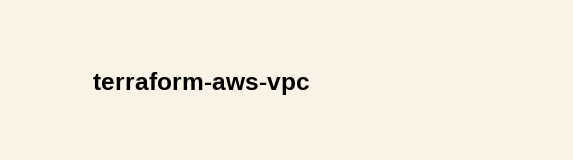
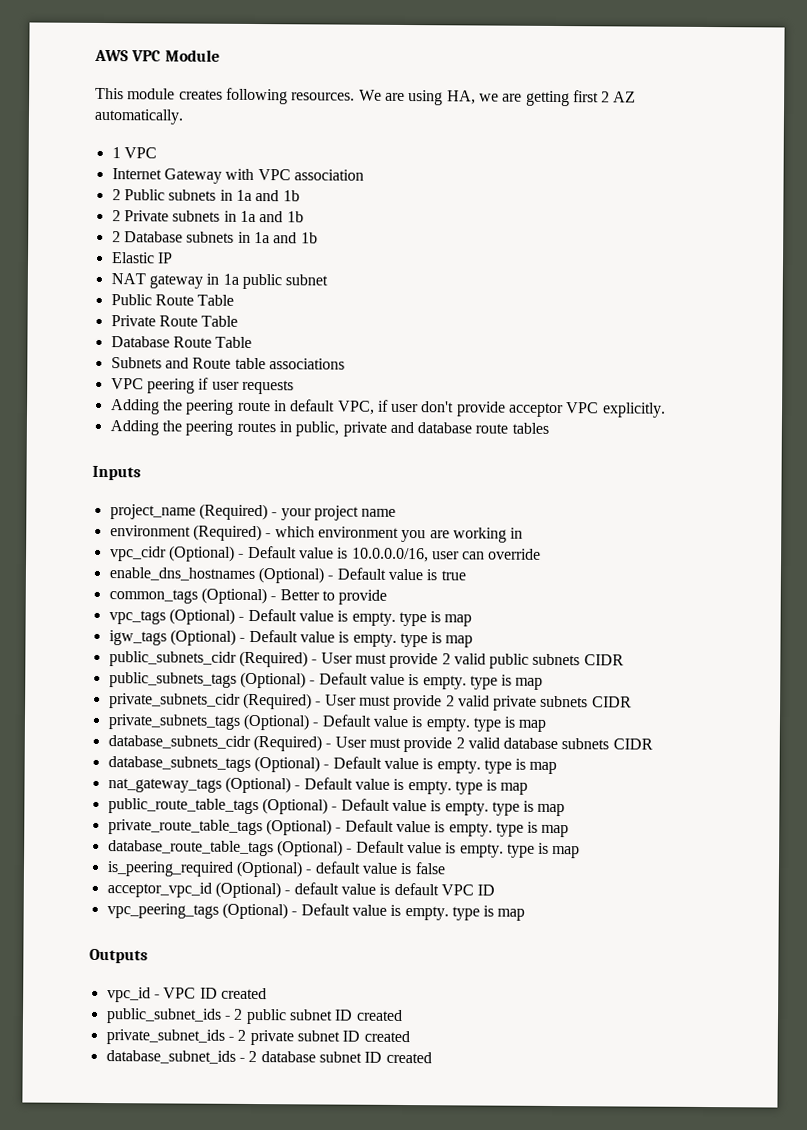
[93,72,310,95] terraform-aws-vpc -> [94,49,220,62] [95,87,637,107] [94,108,184,125] [111,147,157,159] [111,168,364,184] [111,189,300,202] [111,210,304,223] [111,231,318,244] [110,252,173,264] [110,273,329,290] [110,294,235,306] [110,315,239,327] [110,336,253,348] [110,357,345,370] [110,377,294,395] [109,399,666,418] [109,420,549,437] [92,465,141,481] [109,503,397,521] [109,524,524,543] [109,545,542,563] [108,567,466,584] [108,587,388,605] [108,608,473,627] [108,629,474,648] [108,650,624,669] [108,671,544,690] [108,692,632,711] [107,713,547,732] [107,735,653,753] [107,756,558,775] [107,776,529,795] [107,798,566,817] [107,819,570,838] [107,840,581,859] [106,860,446,878] [106,881,496,899] [106,902,526,921] [89,948,148,964] [106,987,267,1003] [105,1008,403,1025] [105,1029,410,1046] [105,1050,432,1064] AWS VPC Module // This module creates following resources. We are using HA, we are getting first 2 AZ automatically. // 1 VPC // Internet Gateway with VPC association // 2 Public subnets in 1a and 1b // 2 Private subnets in 1a and 1b // 2 Database subnets in 1a and 1b // Elastic IP // NAT gateway in 1a public subnet // Public Route Table // Private Route Table // Database Route Table // Subnets and Route table associations // VPC peering if user requests // Adding the peering route in default VPC, if user don't provide acceptor VPC explicitly. // Adding the peering routes in public, private and database route tables // Inputs // project_name (Required) - your project name // environment (Required) - which environment you are working in // vpc_cidr (Optional) - Default value is 10.0.0.0/16, user can override // enable_dns_hostnames (Optional) - Default value is true // common_tags (Optional) - Better to provide // vpc_tags (Optional) - Default value is empty. type is map // igw_tags (Optional) - Default value is empty. type is map // public_subnets_cidr (Required) - User must provide 2 valid public subnets CIDR // public_subnets_tags (Optional) - Default value is empty. type is map // private_subnets_cidr (Required) - User must provide 2 valid private subnets CIDR // private_subnets_tags (Optional) - Default value is empty. type is map // database_subnets_cidr (Required) - User must provide 2 valid database subnets CIDR // database_subnets_tags (Optional) - Default value is empty. type is map // nat_gateway_tags (Optional) - Default value is empty. type is map // public_route_table_tags (Optional) - Default value is empty. type is map // private_route_table_tags (Optional) - Default value is empty. type is map // database_route_table_tags (Optional) - Default value is empty. type is map // is_peering_required (Optional) - default value is false // acceptor_vpc_id (Optional) - default value is default VPC ID // vpc_peering_tags (Optional) - Default value is empty. type is map // Outputs // vpc_id - VPC ID created // public_subnet_ids - 2 public subnet ID created // private_subnet_ids - 2 private subnet ID created // database_subnet_ids - 2 database subnet ID created

